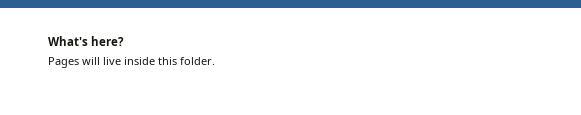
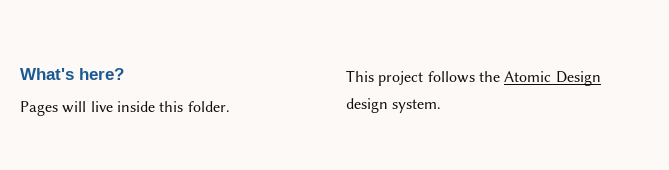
(215, 61) none -> [346,70,601,86] [346,98,442,113] // This project follows the Atomic Design design system.

